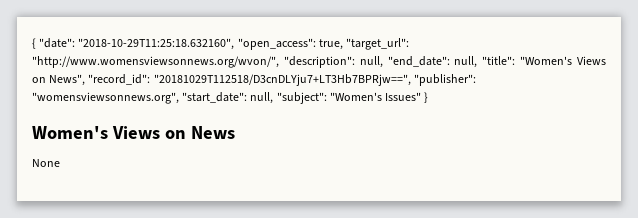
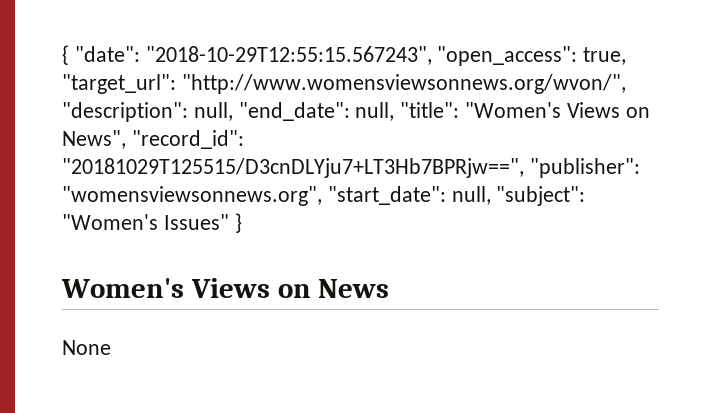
[78,38,235,50] "2018-10-29T11:25:18.632160", -> [145,46,432,65] "2018-10-29T12:55:15.567243",
[153,74,411,86] "20181029T112518/D3cnDLYju7+LT3Hb7BPRjw==", -> [62,158,524,178] "20181029T125515/D3cnDLYju7+LT3Hb7BPRjw==",

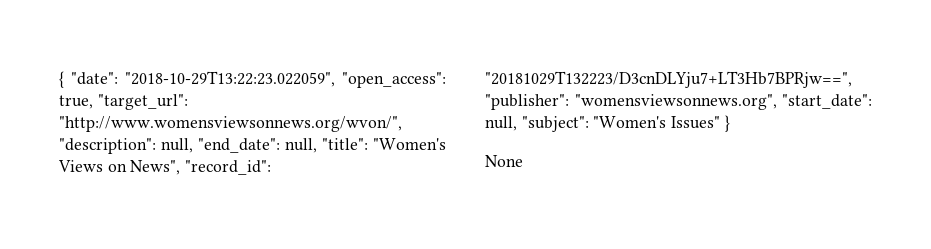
[145,46,432,65] "2018-10-29T12:55:15.567243", -> [125,71,335,87] "2018-10-29T13:22:23.022059",
[62,158,524,178] "20181029T125515/D3cnDLYju7+LT3Hb7BPRjw==", -> [485,71,852,88] "20181029T132223/D3cnDLYju7+LT3Hb7BPRjw==",
[61,278,390,298] // Women's Views on News -> (730, 123) none

